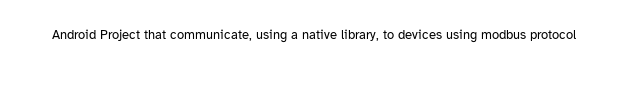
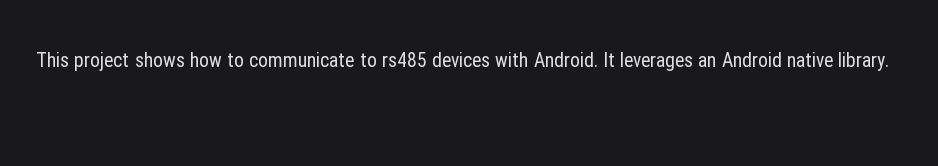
[51,29,576,43] Android Project that communicate, using a native library, to devices using modbus protocol -> [36,52,890,71] This project shows how to communicate to rs485 devices with Android. It leverages an Android native library.

